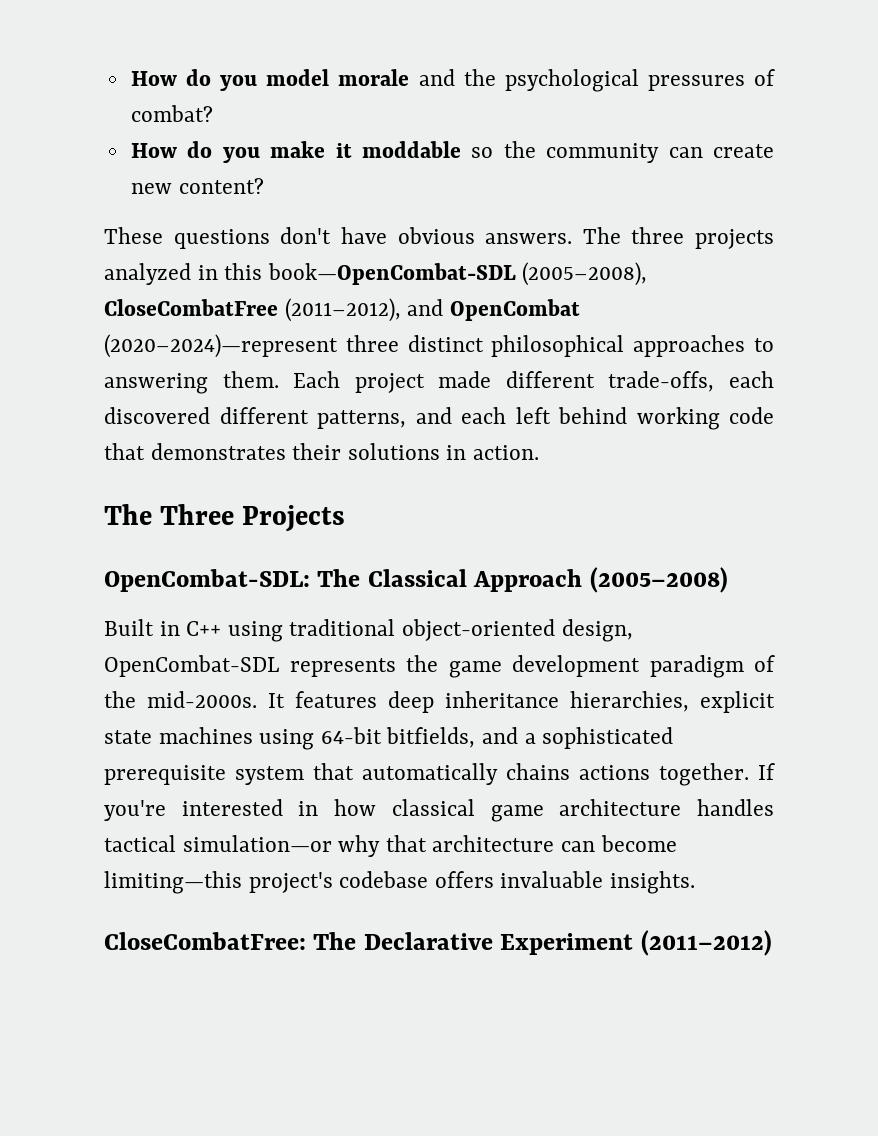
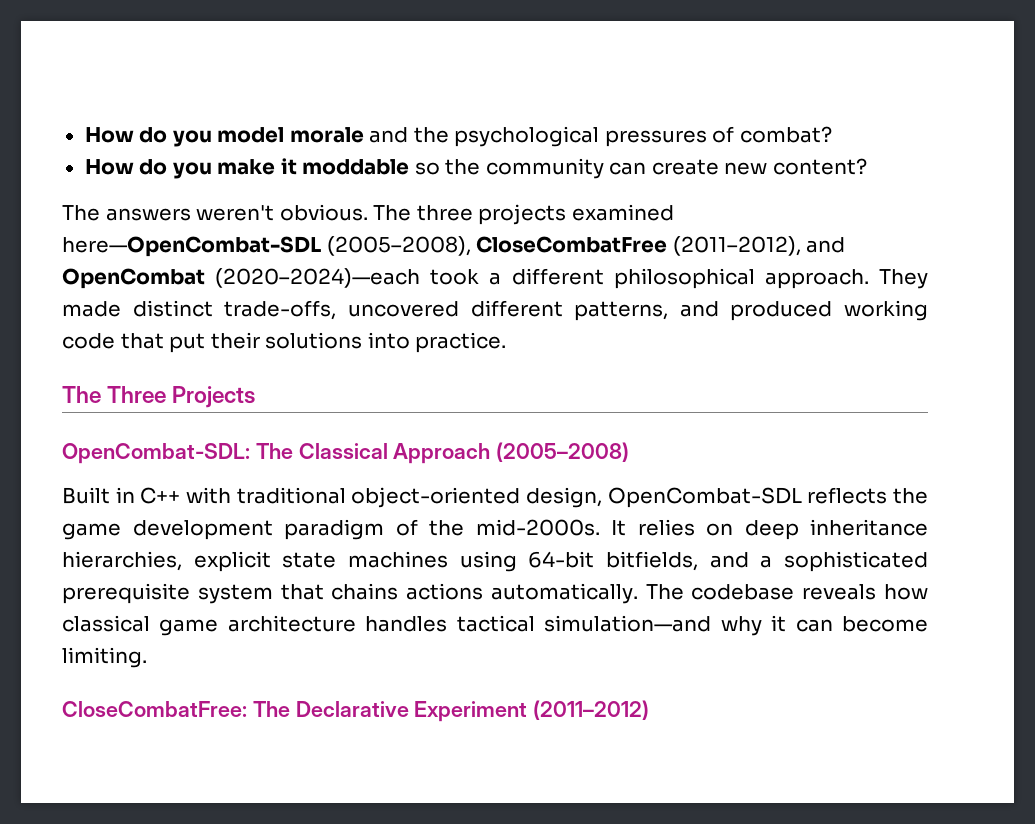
[104,227,774,249] [104,263,516,285] These questions don't have obvious answers. The three projects analyzed in this book—OpenCombat-SDL -> [62,204,674,225] [62,236,321,257] The answers weren't obvious. The three projects examined here—OpenCombat-SDL
[104,334,774,358] [104,371,774,394] [104,407,627,429] (2020–2024)—represent three distinct philosophical approaches to answering them. Each project made different trade-offs, each discovered different patterns, and each left behind -> [215,268,928,289] [62,300,833,321] (2020–2024)—each took a different philosophical approach. They made distinct trade-offs, uncovered different patterns, and produced
[150,443,286,460] demonstrates -> [169,333,206,353] put
[446,445,540,460] in action. -> [367,332,507,353] into practice.
[227,621,283,642] using -> [186,487,231,504] with
[289,658,396,677] represents -> [807,487,888,504] reflects
[295,691,377,708] features -> [637,519,733,536] relies on
[362,763,498,785] automatically -> (324, 592) none
[659,763,775,786] [104,799,319,821] together. If you're interested in -> [490,583,877,604] automatically. The codebase reveals
[182,835,677,857] [104,871,696,894] simulation—or why that architecture can become limiting—this project's codebase offers invaluable insights. -> [544,615,929,636] [62,647,147,668] simulation—and why it can become limiting.

